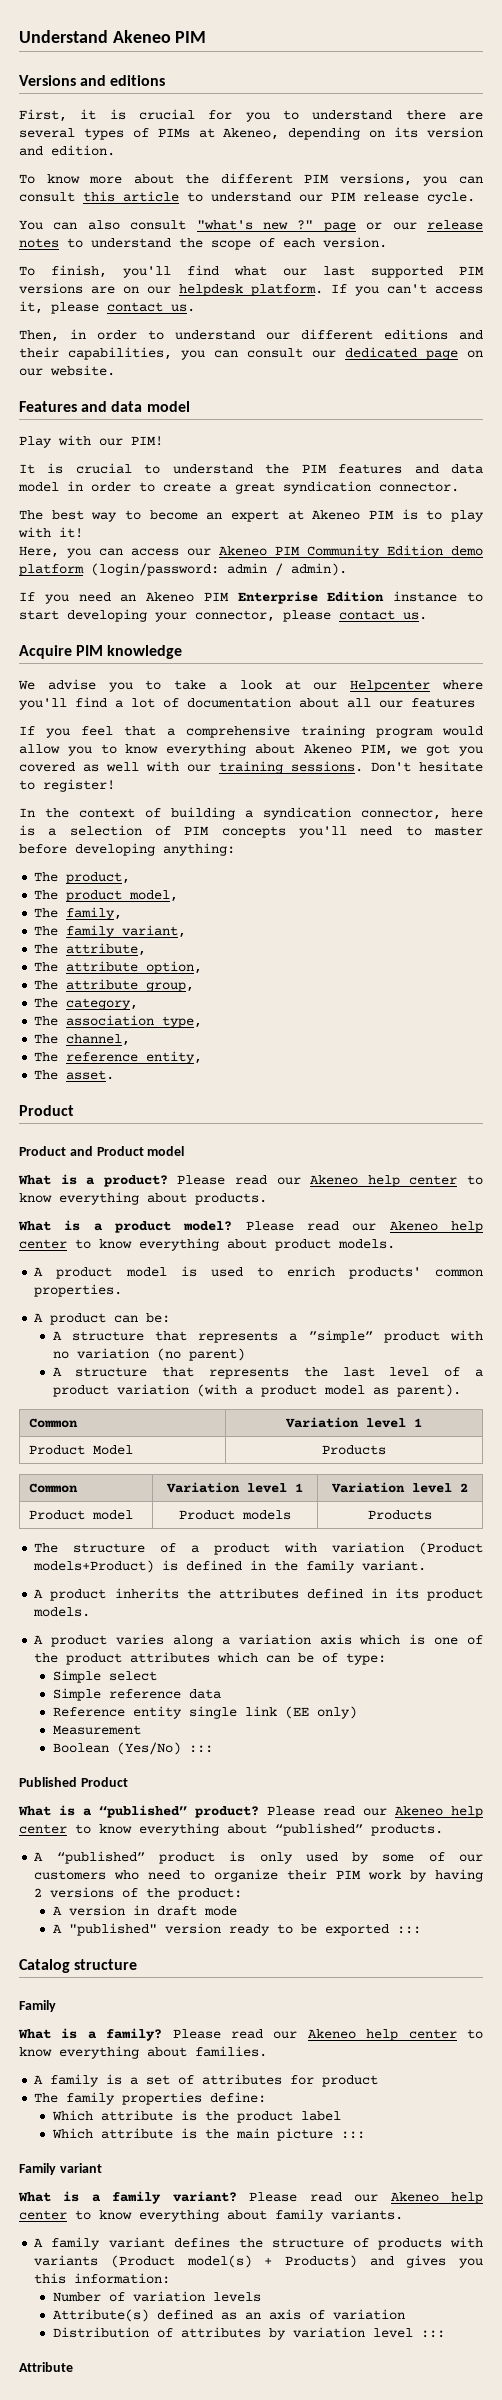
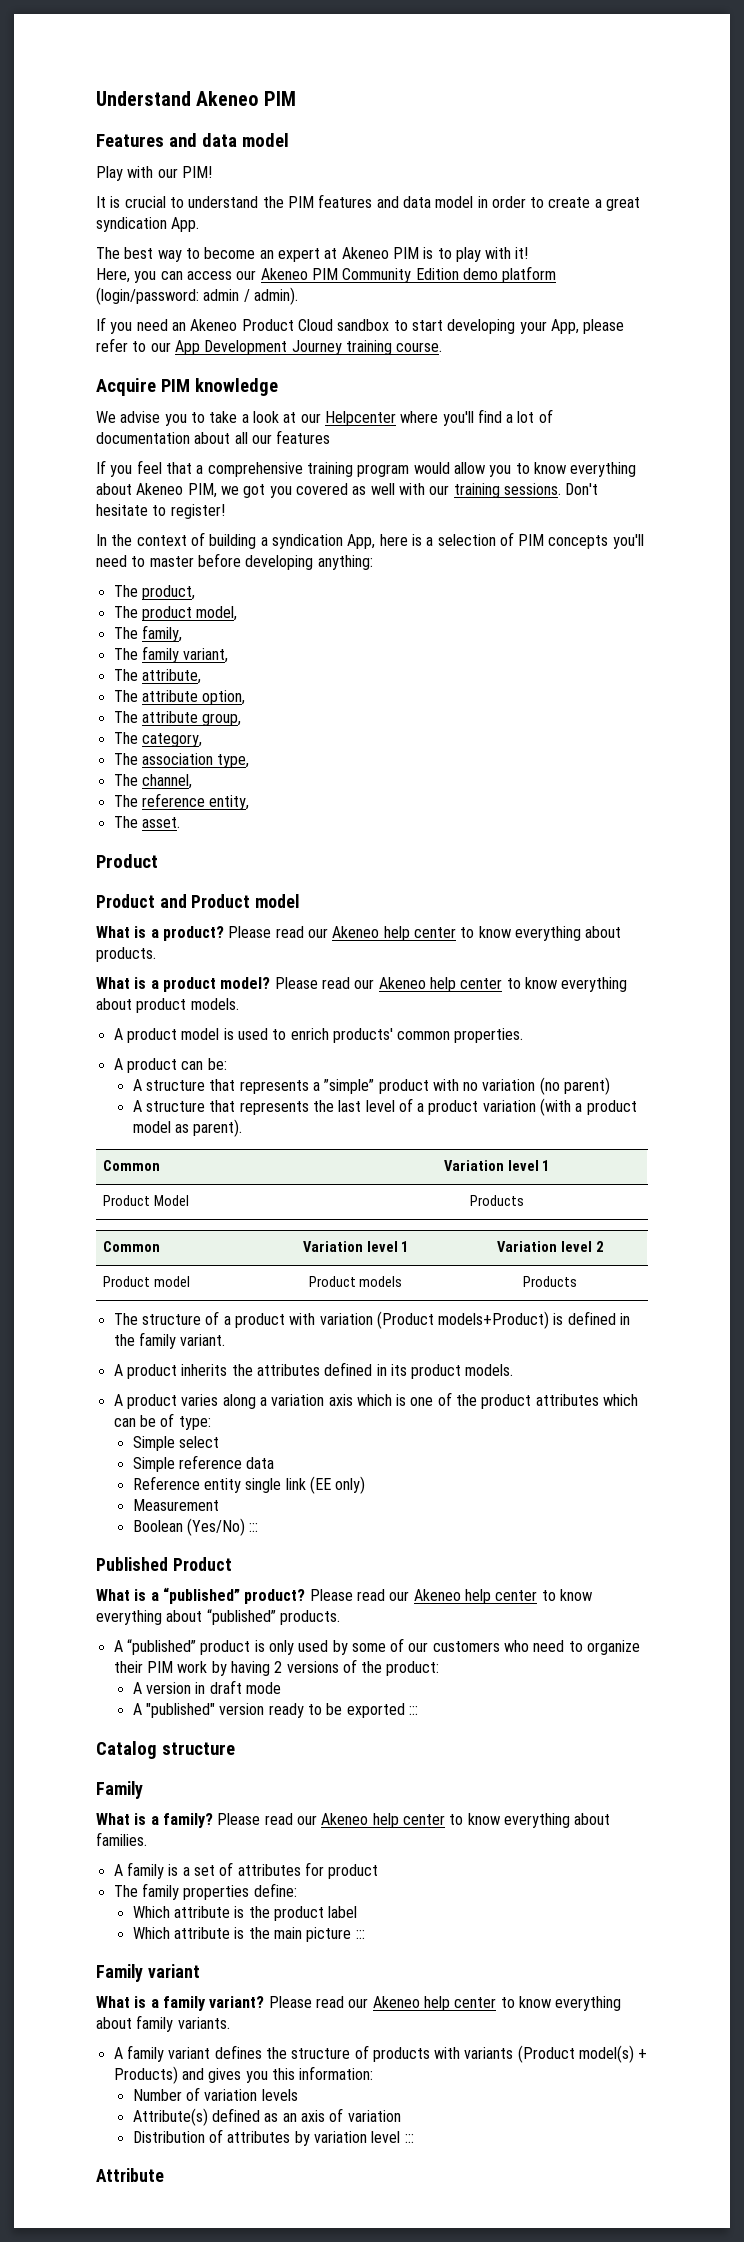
[19,75,166,86] [19,109,483,122] [19,127,484,140] [19,145,115,156] [19,173,483,186] [19,191,475,204] [19,220,483,232] [19,237,387,250] [19,265,484,278] [19,283,483,296] [19,301,195,314] [19,329,483,342] [19,347,483,360] [19,365,115,376] // Versions and editions // First, it is crucial for you to understand there are several types of PIMs at Akeneo, depending on its version and edition. // To know more about the different PIM versions, you can consult this article to understand our PIM release cycle. // You can also consult "what's new ?" page or our release notes to understand the scope of each version. // To finish, you'll find what our last supported PIM versions are on our helpdesk platform. If you can't access it, please contact us. // Then, in order to understand our different editions and their capabilities, you can consult our dedicated page on our website. -> (296, 98) none
[379,482,459,492] connector. -> [171,217,200,232] App.
[203,591,483,604] [19,609,427,622] PIM Enterprise Edition instance to start developing your connector, please contact us. -> [241,319,625,334] [96,338,443,355] Product Cloud sandbox to start developing your App, please refer to our App Development Journey training course.
[361,808,441,820] connector, -> [347,534,376,549] App,

